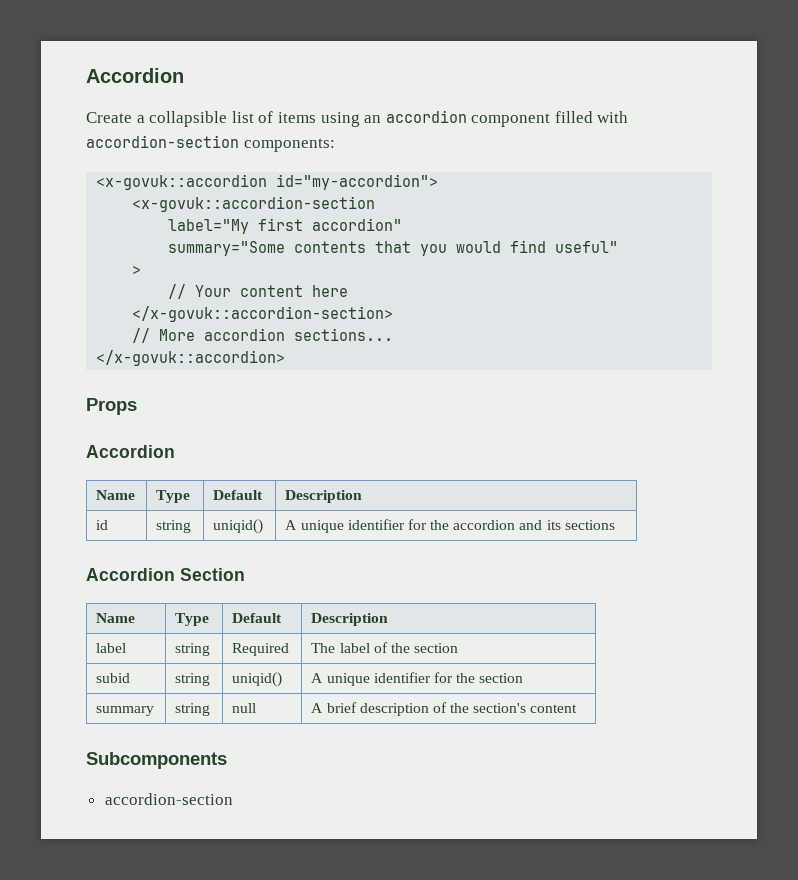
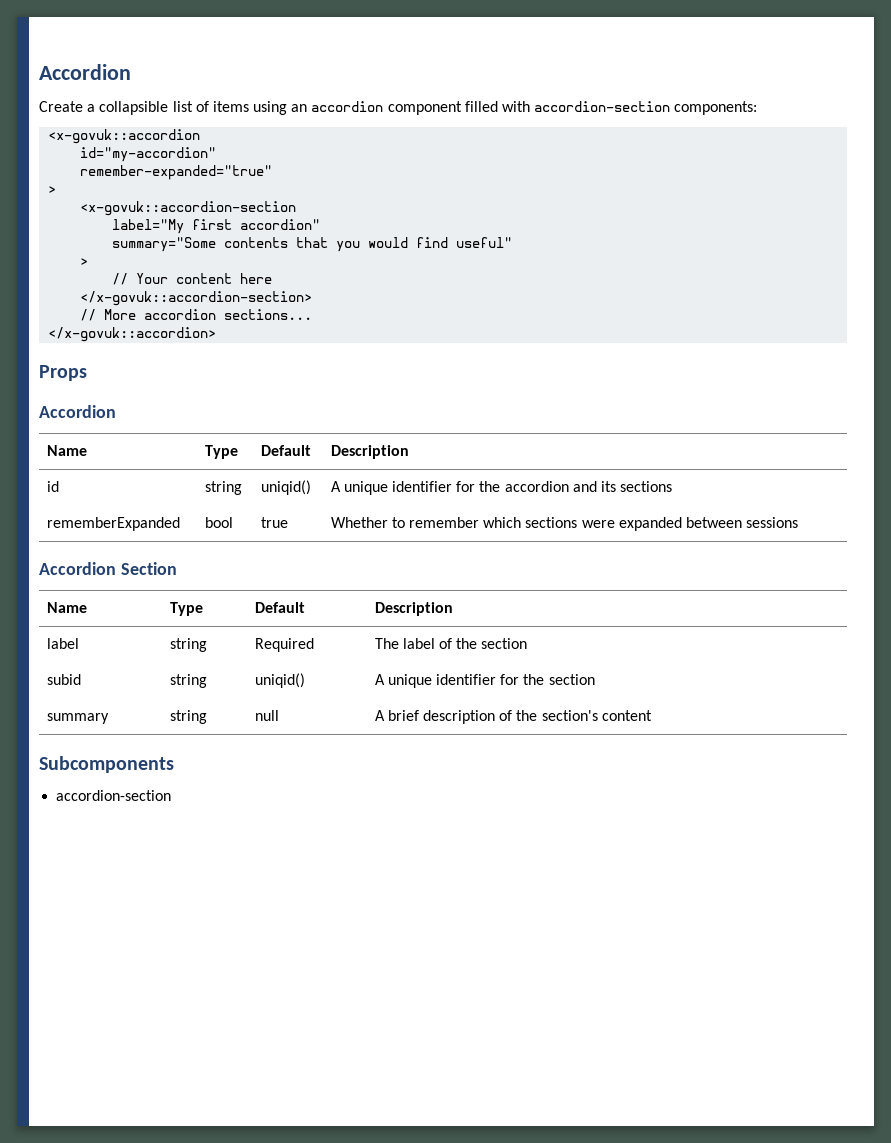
[276,174,439,190] id="my-accordion"> -> [80,147,217,162] [80,165,273,180] [48,186,57,194] // id="my-accordion" // remember-expanded="true" // >
(615, 525) none -> [46,517,180,531] [204,517,233,528] [260,517,288,528] [330,517,799,531] // rememberExpanded | bool | true | Whether to remember which sections were expanded between sessions

